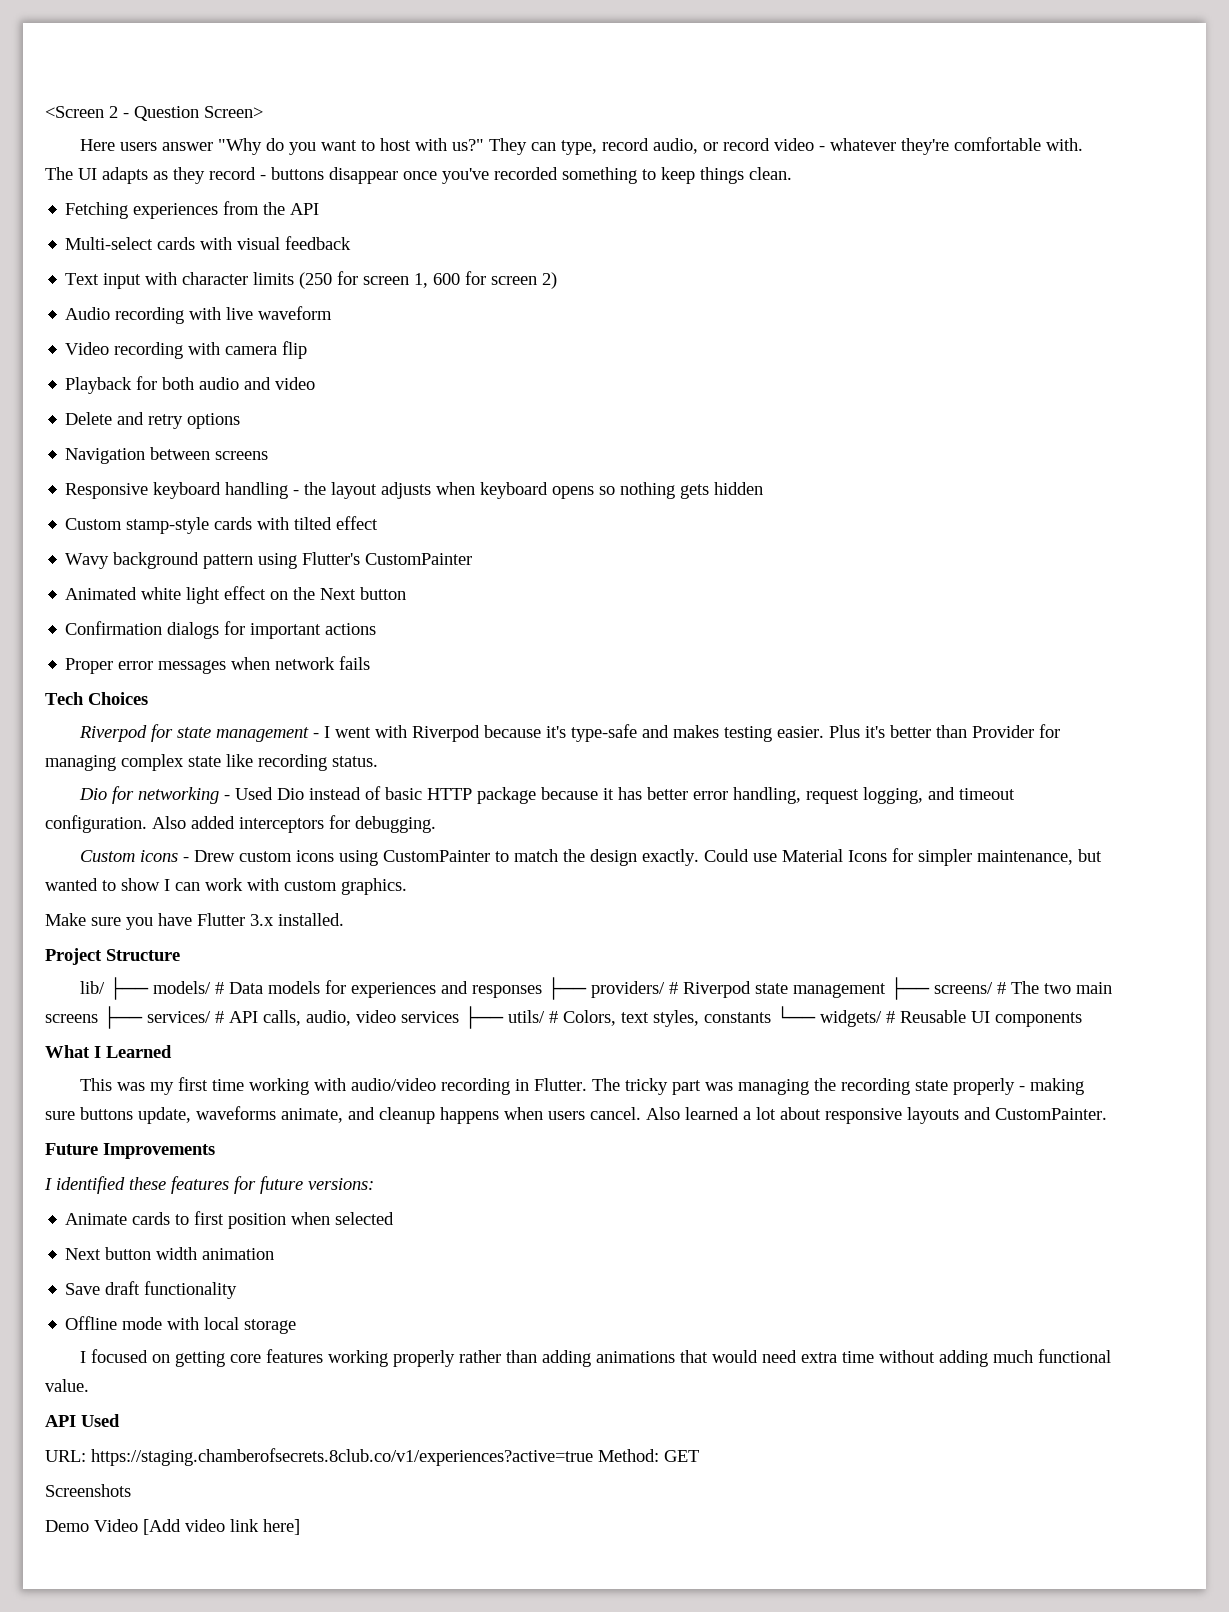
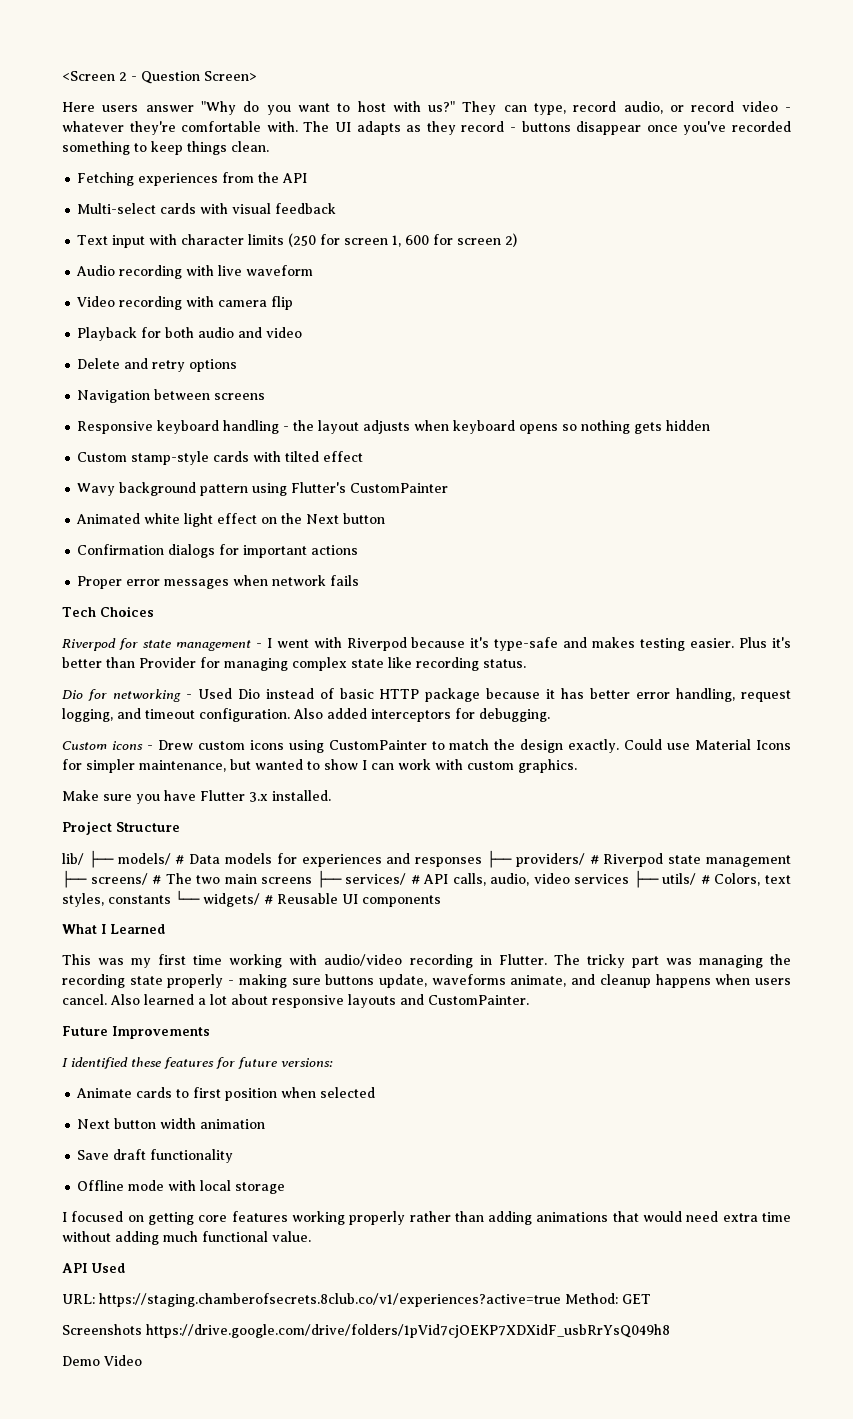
(131, 1490) none -> [146,1324,670,1338] https://drive.google.com/drive/folders/1pVid7cjOEKP7XDXidF_usbRrYsQ049h8
[143,1519,300,1535] [Add video link here] -> (142, 1360) none

